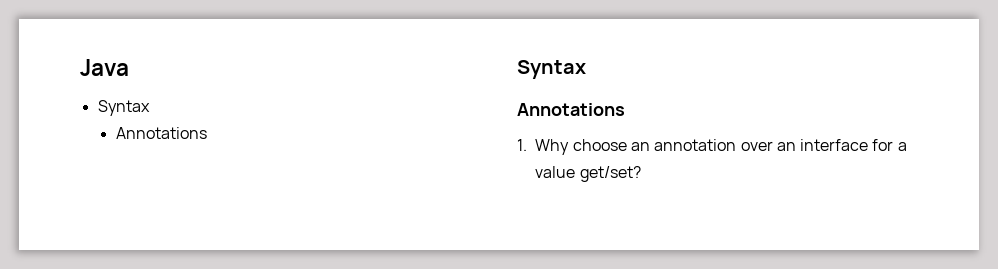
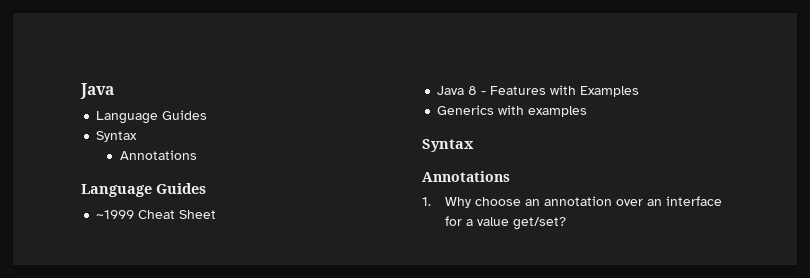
[80,59,129,76] [97,100,150,116] [115,127,207,139] Java // Syntax // Annotations -> [80,83,114,99] [96,110,208,124] [96,131,138,142] [119,150,197,160] [81,183,206,197] [96,210,217,219] [437,85,640,97] [437,105,588,117] Java // Language Guides // Syntax // Annotations // Language Guides // ~1999 Cheat Sheet // Java 8 - Features with Examples // Generics with examples

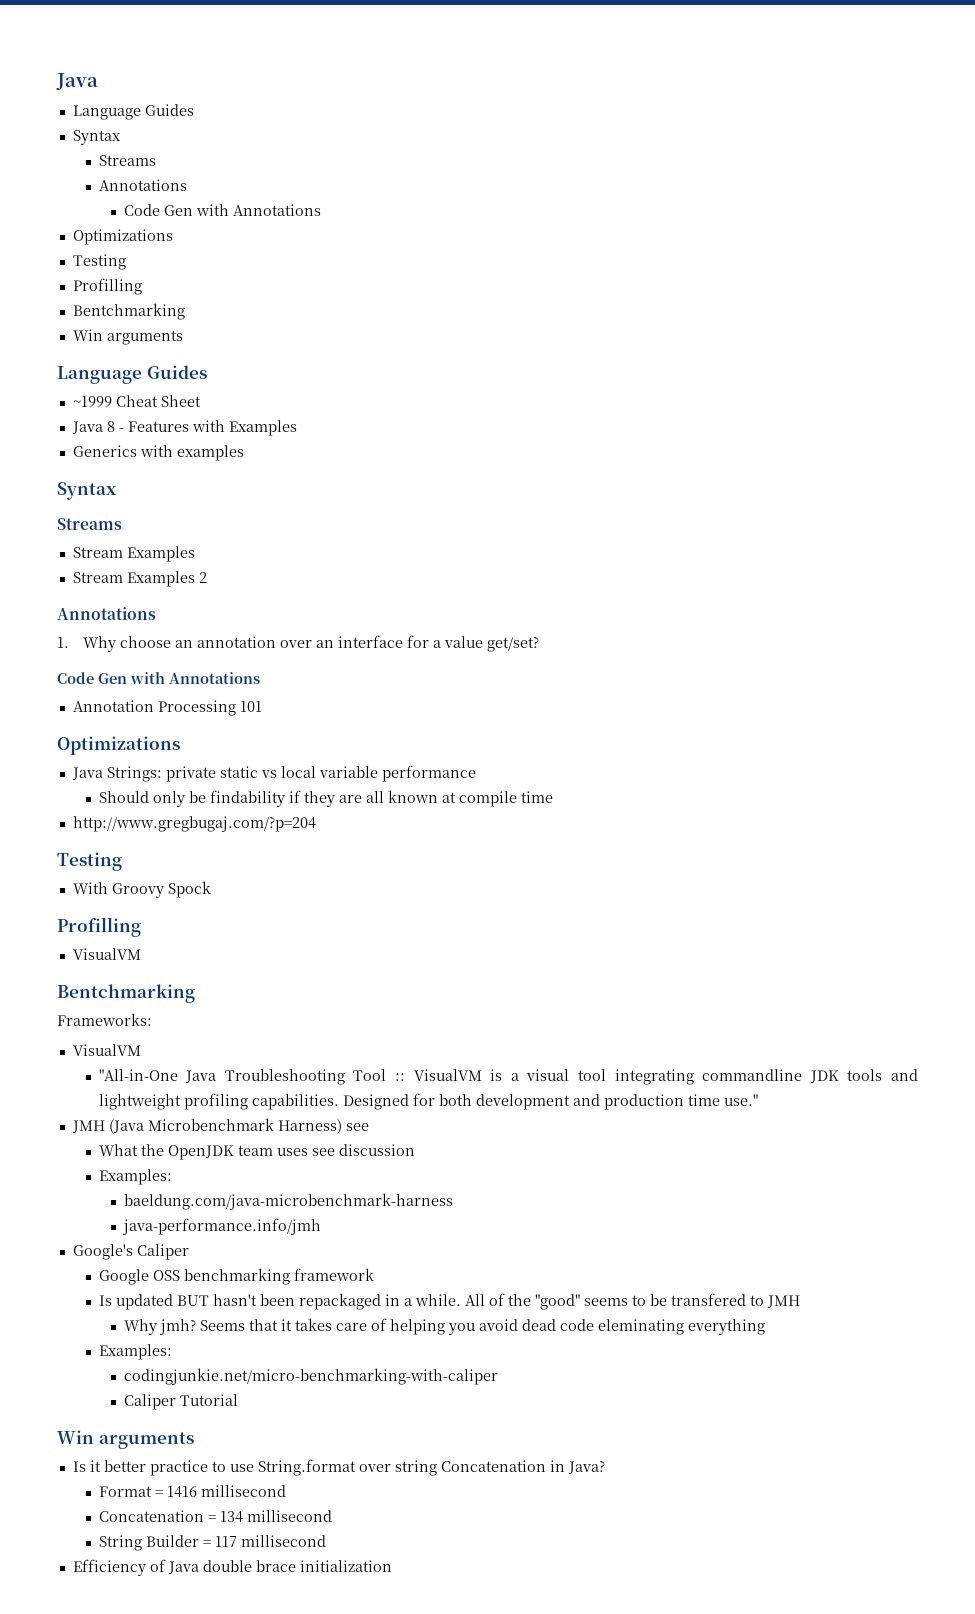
[119,150,197,160] // Annotations -> [98,155,156,166] [98,179,187,191] [124,204,322,216] [72,229,173,245] [72,254,126,270] [72,278,142,295] [72,303,185,320] [72,329,183,345] // Streams // Annotations // Code Gen with Annotations // Optimizations // Testing // Profilling // Bentchmarking // Win arguments
(474, 145) none -> [57,518,122,530] [72,546,195,562] [72,571,207,587] // Streams // Stream Examples // Stream Examples 2
(567, 223) none -> [57,672,260,684] [72,700,262,716] [57,736,180,755] [71,765,476,782] [98,790,553,807] [72,816,316,832] [57,852,122,871] [72,881,211,898] [57,917,141,937] [72,948,141,960] [57,984,195,1003] [57,1013,152,1026] [72,1044,141,1056] [98,1069,919,1085] [98,1093,758,1110] [71,1118,369,1134] [98,1144,415,1160] [98,1169,172,1185] [124,1193,454,1210] [122,1218,322,1235] [72,1244,189,1260] [98,1268,374,1285] [98,1293,800,1310] [124,1318,766,1335] [98,1344,172,1360] [124,1368,499,1385] [124,1394,239,1410] [57,1430,194,1449] [72,1459,605,1476] [98,1485,286,1498] [98,1510,332,1523] [98,1535,326,1551] [72,1559,392,1576] // Code Gen with Annotations // Annotation Processing 101 // Optimizations // Java Strings: private static vs local variable performance // Should only be findability if they are all known at compile time // http://www.gregbugaj.com/?p=204 // Testing // With Groovy Spock // Profilling // VisualVM // Bentchmarking // Frameworks: // VisualVM // "All-in-One Java Troubleshooting Tool :: VisualVM is a visual tool integrating commandline JDK tools and lightweight profiling capabilities. Designed for both development and production time use." // JMH (Java Microbenchmark Harness) see // What the OpenJDK team uses see discussion // Examples: // baeldung.com/java-microbenchmark-harness // java-performance.info/jmh // Google's Caliper // Google OSS benchmarking framework // Is updated BUT hasn't been repackaged in a while. All of the "good" seems to be transfered to JMH // Why jmh? Seems that it takes care of helping you avoid dead code eleminating everything // Examples: // codingjunkie.net/micro-benchmarking-with-caliper // Caliper Tutorial // Win arguments // Is it better practice to use String.format over string Concatenation in Java? // Format = 1416 millisecond // Concatenation = 134 millisecond // String Builder = 117 millisecond // Efficiency of Java double brace initialization

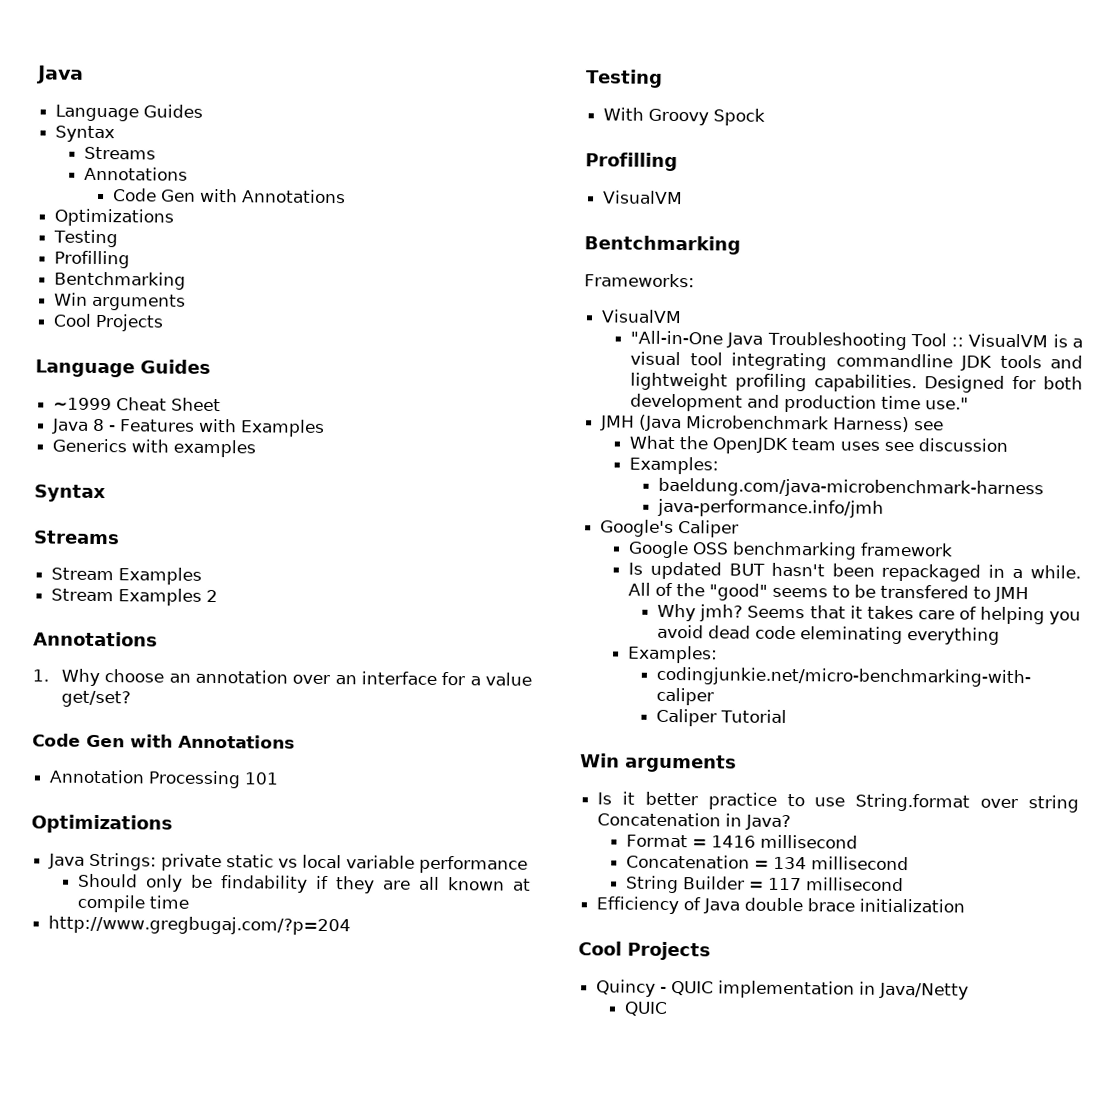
(183, 337) none -> [53,313,165,332] // Cool Projects
(392, 1566) none -> [578,941,711,961] [596,979,970,1000] [624,1001,669,1016] // Cool Projects // Quincy - QUIC implementation in Java/Netty // QUIC

